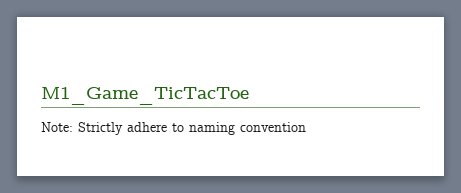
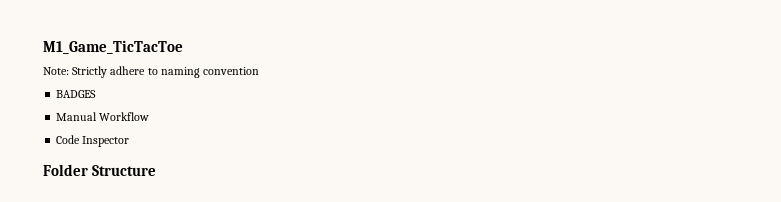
(306, 127) none -> [56,90,97,98] [56,112,150,121] [56,135,130,147] [43,164,157,176] // BADGES // Manual Workflow // Code Inspector // Folder Structure

